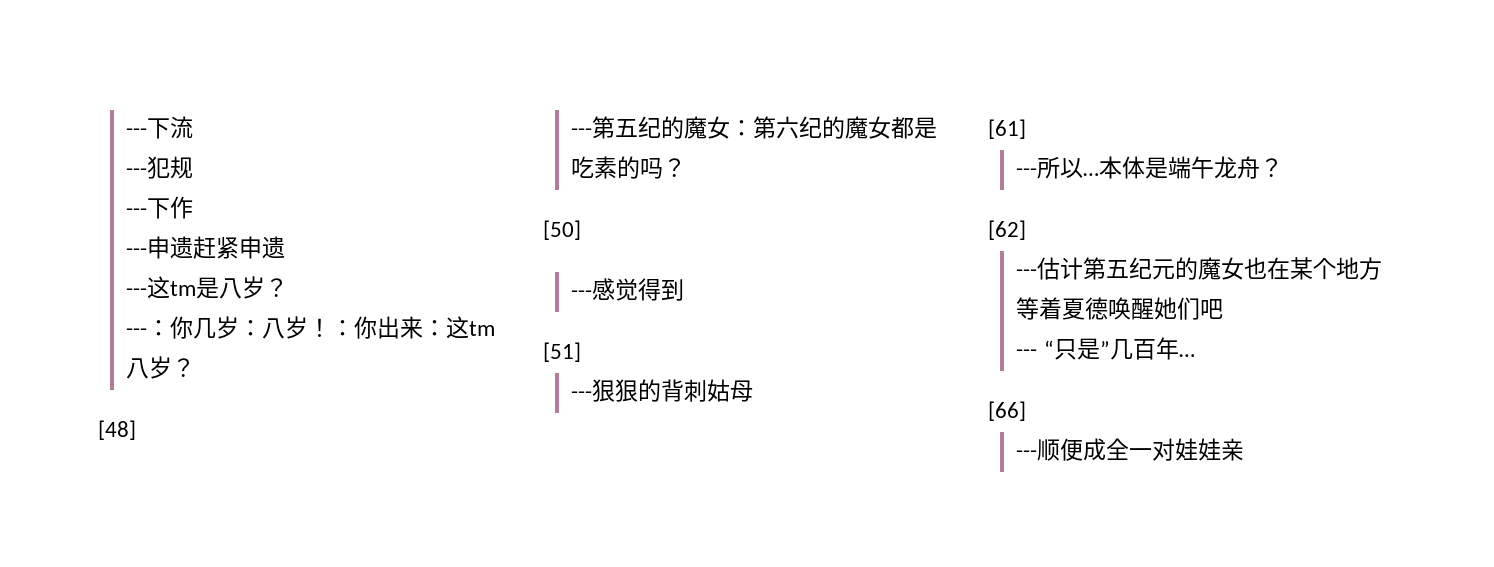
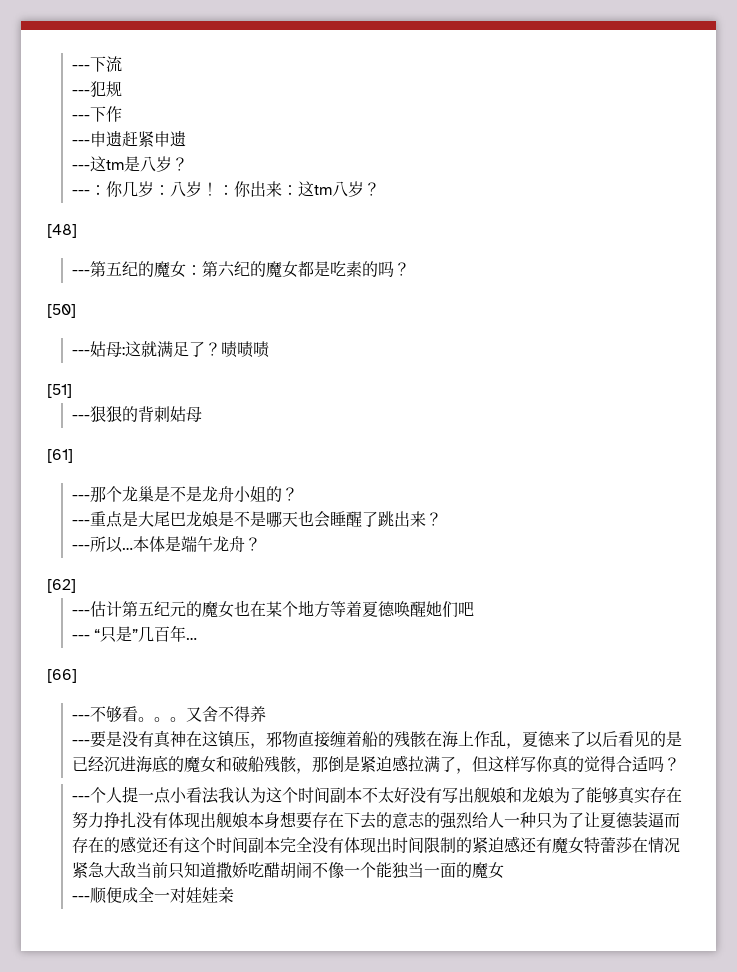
[592,278,685,301] 感觉得到 -> [90,341,270,358] 姑母:这就满足了？啧啧啧
(1026, 129) none -> [72,486,299,503] [72,510,443,528] // ---那个龙巢是不是龙舟小姐的？ // ---重点是大尾巴龙娘是不是哪天也会睡醒了跳出来？
(1026, 411) none -> [72,706,267,723] [72,730,683,749] [72,755,681,774] [72,786,683,804] [72,811,681,829] [72,836,681,854] [72,862,505,879] // ---不够看。。。又舍不得养 // ---要是没有真神在这镇压，邪物直接缠着船的残骸在海上作乱，夏德来了以后看见的是已经沉进海底的魔女和破船残骸，那倒是紧迫感拉满了，但这样写你真的觉得合适吗？ // ---个人提一点小看法我认为这个时间副本不太好没有写出舰娘和龙娘为了能够真实存在努力挣扎没有体现出舰娘本身想要存在下去的意志的强烈给人一种只为了让夏德装逼而存在的感觉还有这个时间副本完全没有体现出时间限制的紧迫感还有魔女特蕾莎在情况紧急大敌当前只知道撒娇吃醋胡闹不像一个能独当一面的魔女

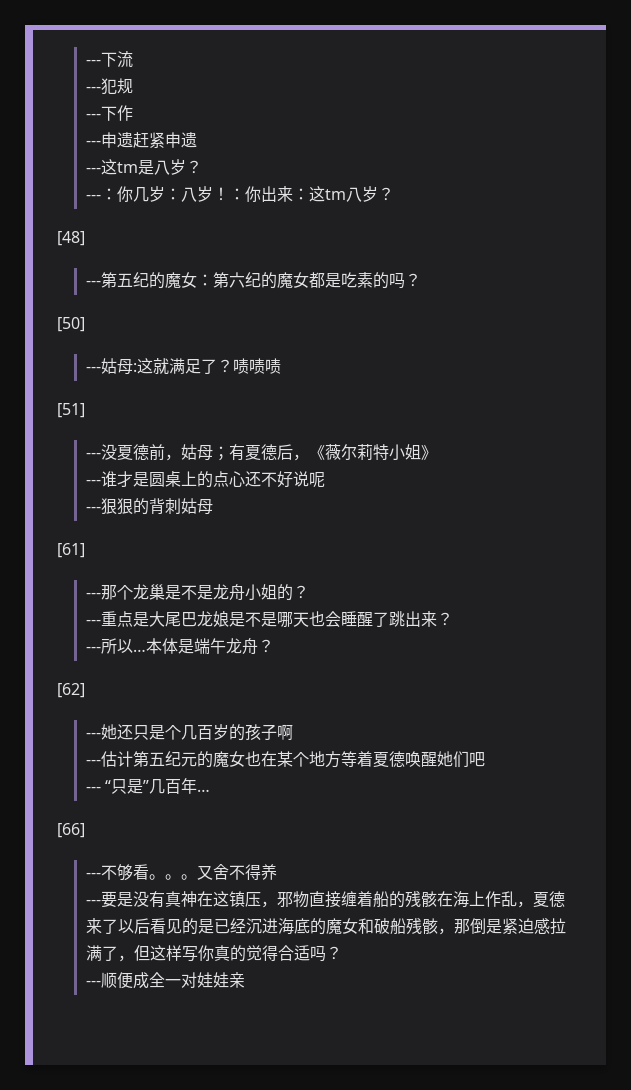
(72, 391) none -> [85,444,437,461] [85,471,325,488] // ---没夏德前，姑母；有夏德后，《薇尔莉特小姐》 // ---谁才是圆桌上的点心还不好说呢
(76, 586) none -> [85,724,293,741] // ---她还只是个几百岁的孩子啊
[72,786,683,804] [72,811,681,829] [72,836,681,854] [72,862,505,879] // ---个人提一点小看法我认为这个时间副本不太好没有写出舰娘和龙娘为了能够真实存在努力挣扎没有体现出舰娘本身想要存在下去的意志的强烈给人一种只为了让夏德装逼而存在的感觉还有这个时间副本完全没有体现出时间限制的紧迫感还有魔女特蕾莎在情况紧急大敌当前只知道撒娇吃醋胡闹不像一个能独当一面的魔女 -> (342, 953) none

